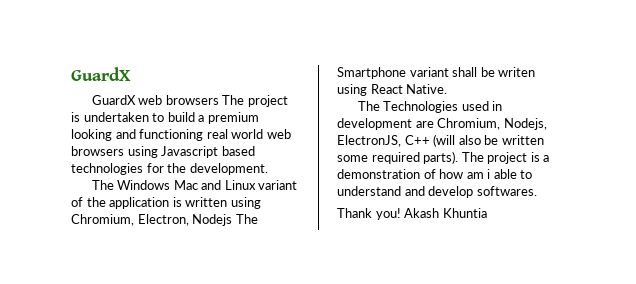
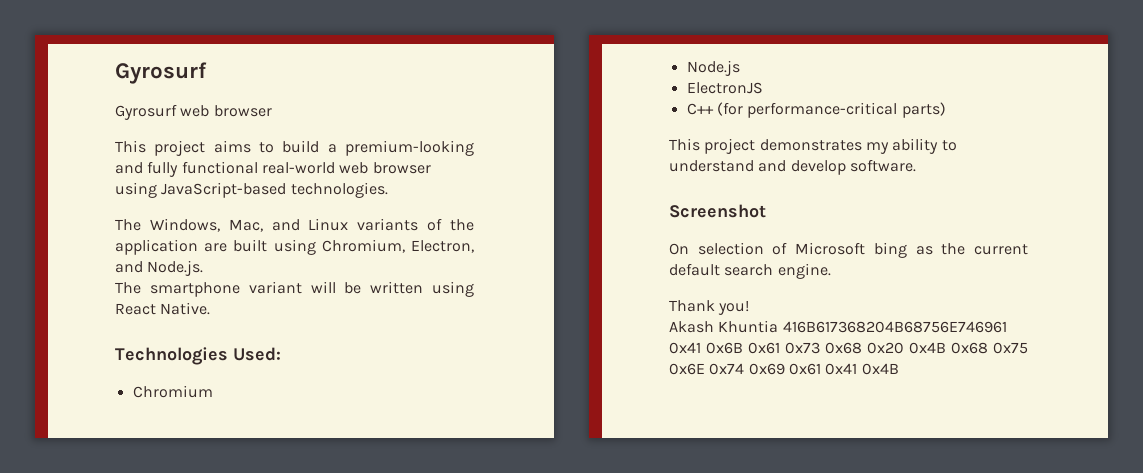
[71,67,131,81] [91,95,288,107] [71,112,259,124] [71,129,291,141] [71,146,255,158] [71,163,268,175] [91,180,198,190] GuardX // GuardX web browsers The project is undertaken to build a premium looking and functioning real world web browsers using Javascript based technologies for the development. // The Windows Mac -> [115,62,207,84] [115,104,272,120] [115,140,474,156] [115,161,431,177] [115,182,388,198] [115,218,263,232] Gyrosurf // Gyrosurf web browser // This project aims to build a premium-looking and fully functional real-world web browser using JavaScript-based technologies. // The Windows, Mac,
[258,180,298,190] variant -> [357,218,419,231] variants
[172,197,228,207] is written -> [204,239,268,252] are built
[192,214,258,226] [337,67,536,79] [337,84,448,96] [357,101,503,113] [337,118,547,130] [337,134,544,147] [337,151,550,164] [337,169,533,179] [337,186,537,198] Nodejs The Smartphone variant shall be writen using React Native. // The Technologies used in development are Chromium, Nodejs, ElectronJS, C++ (will also be written some required parts). The project is a demonstration of how am i able to understand and develop softwares. -> [115,260,204,276] [115,281,474,297] [115,302,211,315] [115,347,281,365] [132,385,213,398] [686,60,740,76] [686,82,763,94] [686,102,946,118] [669,138,957,154] [669,159,916,175] [669,204,766,218] [669,242,1028,258] [669,263,831,279] and Node.js. // The smartphone variant will be written using React Native. // Technologies Used: // Chromium // Node.js // ElectronJS // C++ (for performance-critical parts) // This project demonstrates my ability to understand and develop software. // Screenshot // On selection of Microsoft bing as the current default search engine.
(401, 214) none -> (750, 308) //
(487, 213) none -> [782,321,1007,333] [669,342,1028,354] [669,363,899,375] 416B617368204B68756E746961 0x41 0x6B 0x61 0x73 0x68 0x20 0x4B 0x68 0x75 0x6E 0x74 0x69 0x61 0x41 0x4B

